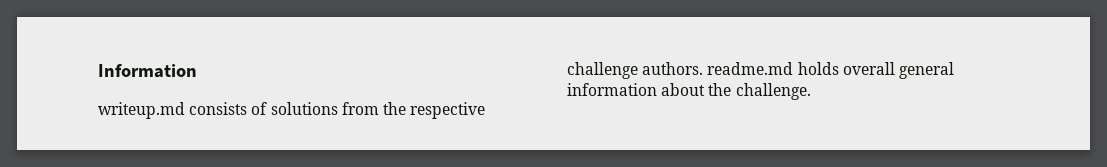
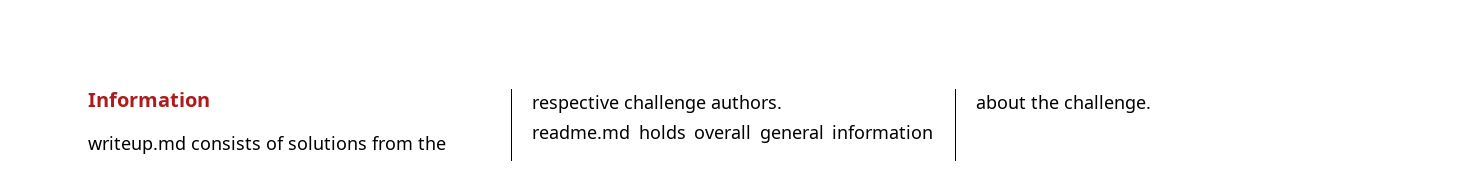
(704, 68) none -> (782, 102) //

